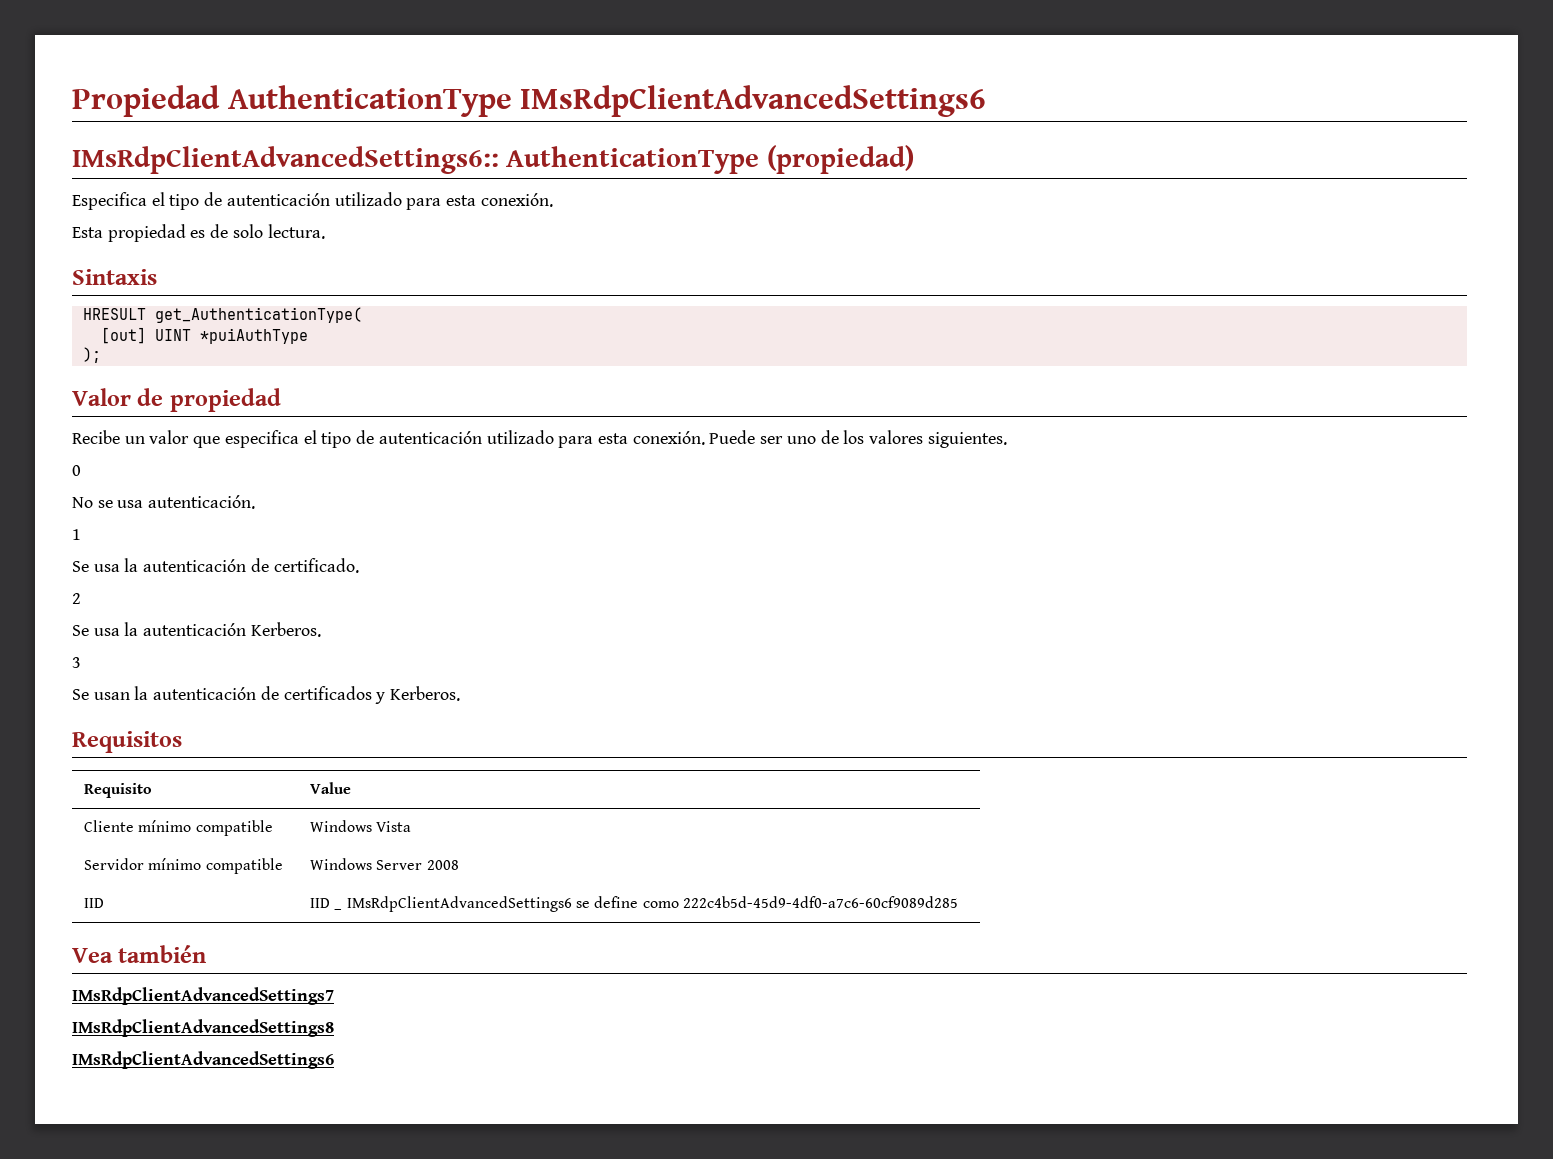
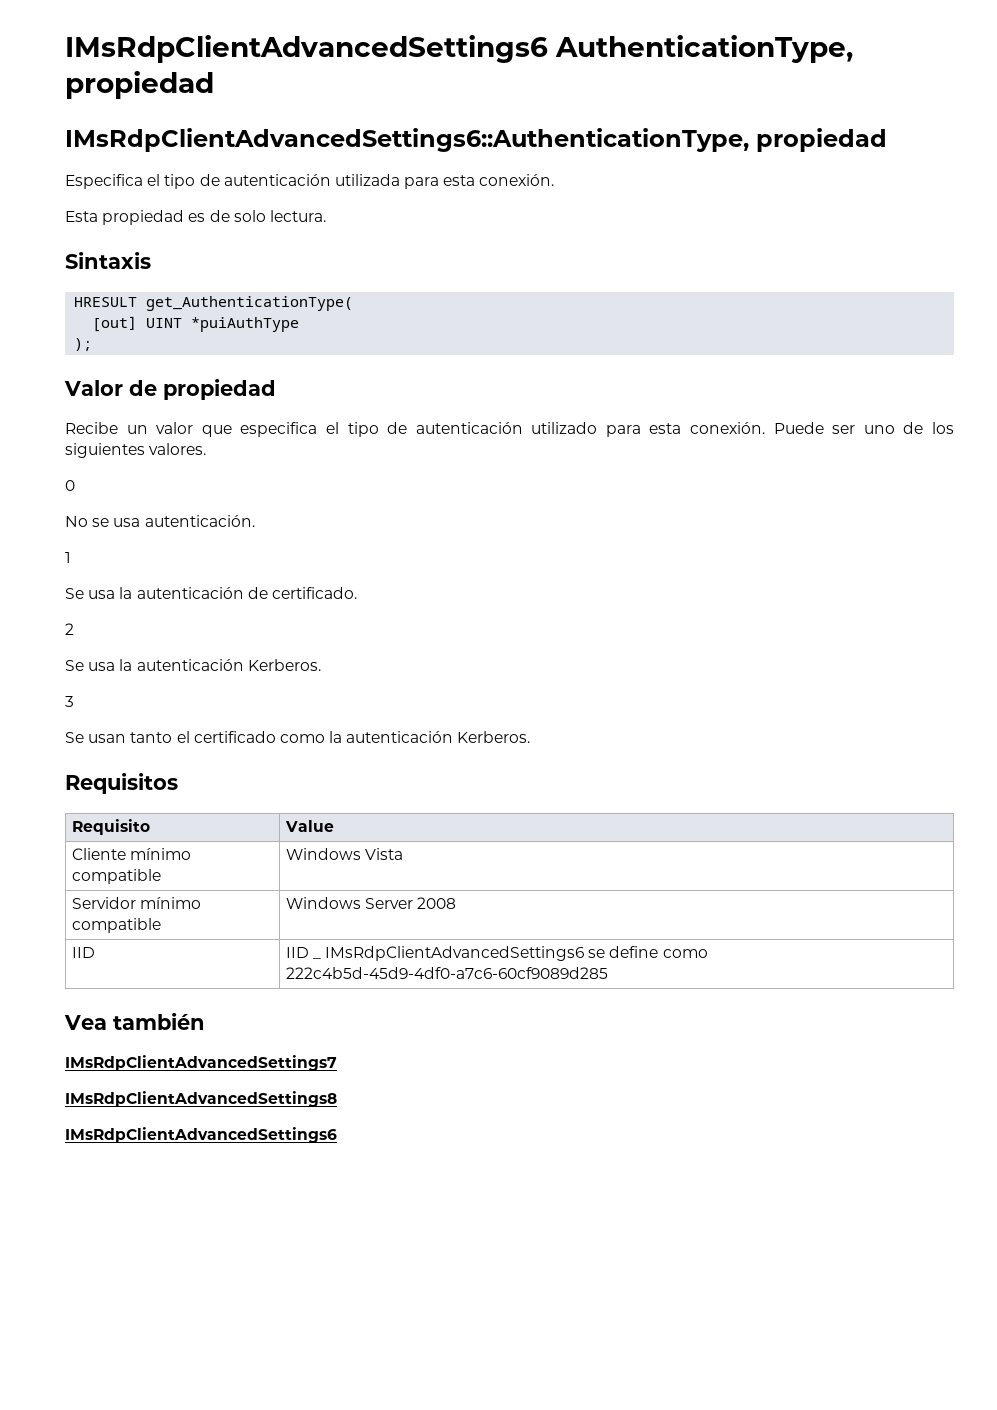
[72,85,987,117] [72,145,914,174] Propiedad AuthenticationType IMsRdpClientAdvancedSettings6 // IMsRdpClientAdvancedSettings6:: AuthenticationType (propiedad) -> [65,35,853,63] [65,71,214,99] [65,128,887,152] IMsRdpClientAdvancedSettings6 AuthenticationType, propiedad // IMsRdpClientAdvancedSettings6::AuthenticationType, propiedad
[334,192,402,206] utilizado -> [334,174,400,186] utilizada
[869,430,1007,448] valores siguientes. -> [65,443,207,458] siguientes valores.
[134,686,386,704] la autenticación de certificados y -> [130,731,454,743] tanto el certificado como la autenticación

